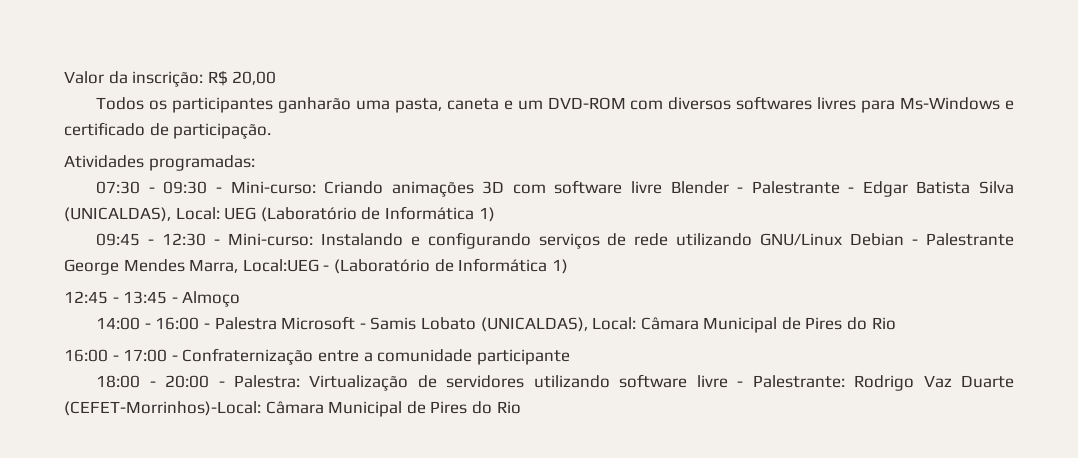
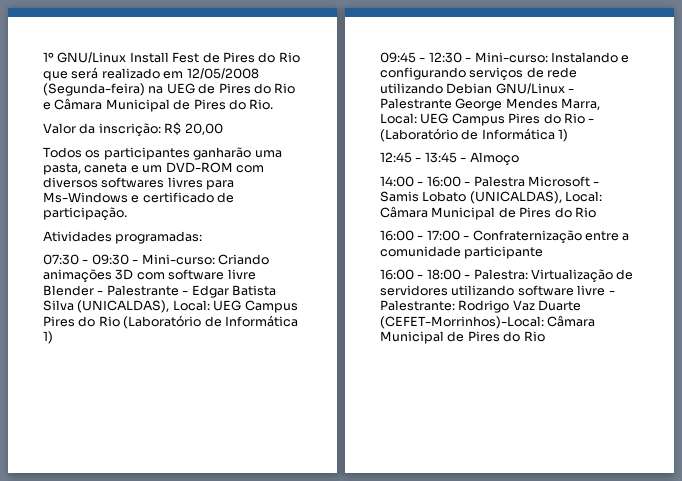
(64, 77) none -> [43,52,300,63] [43,67,259,81] [43,83,296,96] [43,98,274,112] 1º GNU/Linux Install Fest de Pires do Rio que será realizado em 12/05/2008 (Segunda-feira) na UEG de Pires do Rio e Câmara Municipal de Pires do Rio. //
(257, 213) none -> [244,300,298,313] [43,316,120,327] Campus Pires do Rio
[760,233,905,246] GNU/Linux Debian -> [446,83,565,94] Debian GNU/Linux
[242,259,319,272] Local:UEG -> [380,113,585,126] Local: UEG Campus Pires do Rio
[96,375,210,388] 18:00 - 20:00 -> [380,269,461,280] 16:00 - 18:00

